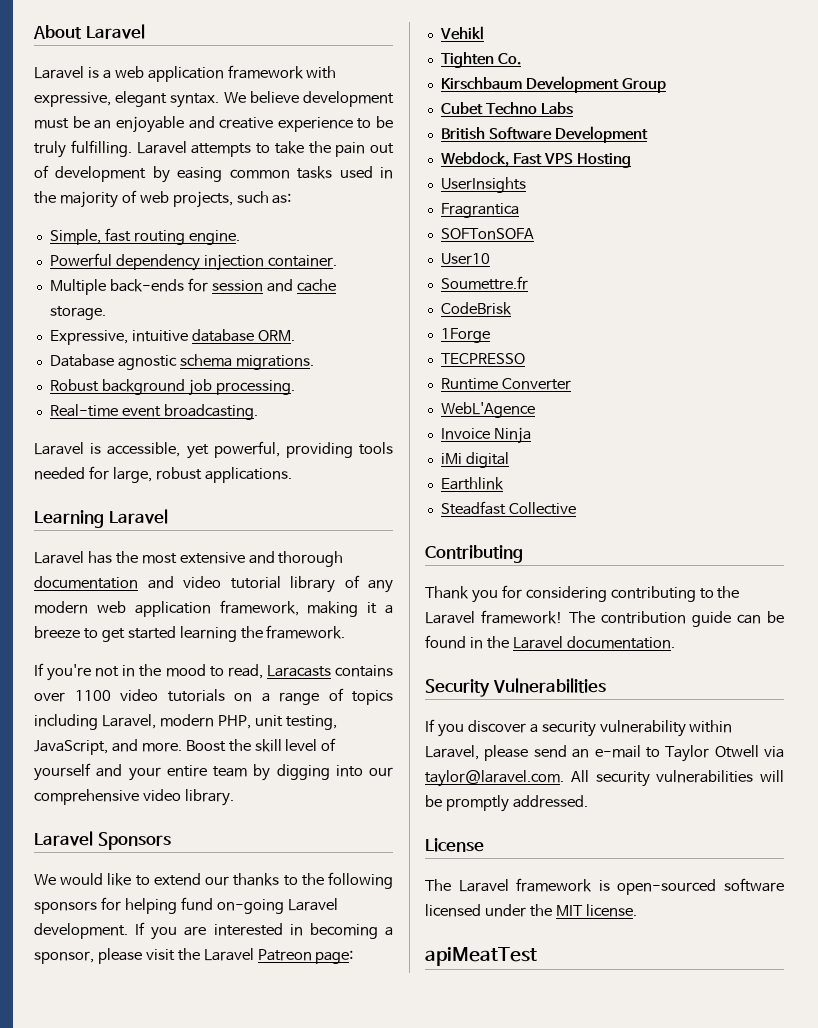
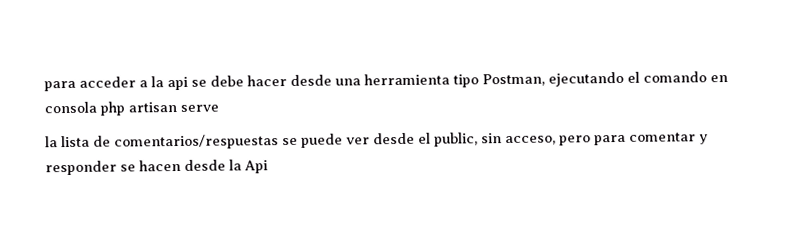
[33,24,145,39] [34,65,337,82] [34,91,394,108] [34,116,393,133] [34,140,394,158] [34,165,394,183] [34,190,292,208] [49,228,240,245] [49,253,337,271] [49,278,336,295] [49,306,106,320] [49,329,295,345] [49,354,314,370] [49,379,295,396] [49,404,258,420] [34,441,393,459] [34,466,292,483] [34,509,168,528] [34,551,344,567] [34,575,393,593] [34,600,393,617] [34,625,346,642] [34,663,393,681] [34,688,393,705] [34,714,337,730] [34,738,337,755] [34,763,393,781] [34,789,234,806] [34,831,171,850] [34,872,393,889] [34,897,338,914] [34,922,393,940] [34,948,354,964] [439,26,484,40] [440,52,521,68] [440,76,666,93] [440,102,573,115] [440,126,648,143] [440,152,631,168] [440,177,526,193] [440,203,519,218] [440,228,534,240] [440,253,490,265] [440,276,528,290] [440,302,512,315] [440,328,490,343] [440,353,525,365] [440,378,571,390] [440,402,535,418] [440,427,531,444] [440,452,509,468] [440,477,504,490] [440,501,576,515] [425,545,523,563] [425,585,740,603] [425,610,784,627] [425,635,675,649] [425,678,606,697] [425,719,733,737] [425,745,784,762] [425,770,784,787] [425,795,588,812] [425,838,484,852] [425,878,784,895] [425,904,637,917] [425,947,537,966] About Laravel // Laravel is a web application framework with expressive, elegant syntax. We believe development must be an enjoyable and creative experience to be truly fulfilling. Laravel attempts to take the pain out of development by easing common tasks used in the majority of web projects, such as: // Simple, fast routing engine. // Powerful dependency injection container. // Multiple back-ends for session and cache storage. // Expressive, intuitive database ORM. // Database agnostic schema migrations. // Robust background job processing. // Real-time event broadcasting. // Laravel is accessible, yet powerful, providing tools needed for large, robust applications. // Learning Laravel // Laravel has the most extensive and thorough documentation and video tutorial library of any modern web application framework, making it a breeze to get started learning the framework. // If you're not in the mood to read, Laracasts contains over 1100 video tutorials on a range of topics including Laravel, modern PHP, unit testing, JavaScript, and more. Boost the skill level of yourself and your entire team by digging into our comprehensive video library. // Laravel Sponsors // We would like to extend our thanks to the following sponsors for helping fund on-going Laravel development. If you are interested in becoming a sponsor, please visit the Laravel Patreon page: // Vehikl // Tighten Co. // Kirschbaum Development Group // Cubet Techno Labs // British Software Development // Webdock, Fast VPS Hosting // UserInsights // Fragrantica // SOFTonSOFA // User10 // Soumettre.fr // CodeBrisk // 1Forge // TECPRESSO // Runtime Converter // WebL'Agence // Invoice Ninja // iMi digital // Earthlink // Steadfast Collective // Contributing // Thank you for considering contributing to the Laravel framework! The contribution guide can be found in the Laravel documentation. // Security Vulnerabilities // If you discover a security vulnerability within Laravel, please send an e-mail to Taylor Otwell via taylor@laravel.com. All security vulnerabilities will be promptly addressed. // License // The Laravel framework is open-sourced software licensed under the MIT license. // apiMeatTest -> [44,71,728,92] [44,101,219,116] [45,132,708,150] [45,159,268,176] para acceder a la api se debe hacer desde una herramienta tipo Postman, ejecutando el comando en consola php artisan serve // la lista de comentarios/respuestas se puede ver desde el public, sin acceso, pero para comentar y responder se hacen desde la Api

